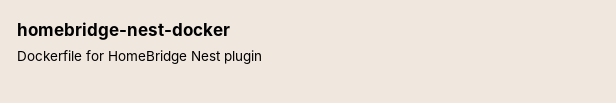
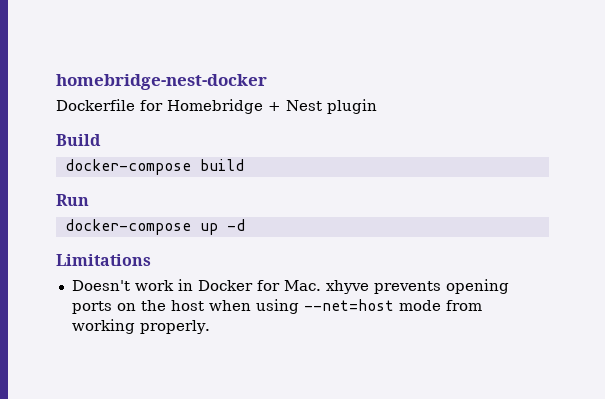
[108,50,187,64] HomeBridge -> [167,99,281,114] Homebridge +
(262, 57) none -> [56,134,101,146] [64,159,244,175] [56,194,89,206] [64,219,245,235] [56,254,151,266] [71,279,509,294] [71,299,482,314] [71,319,210,334] // Build // docker-compose build // Run // docker-compose up -d // Limitations // Doesn't work in Docker for Mac. xhyve prevents opening ports on the host when using --net=host mode from working properly.

